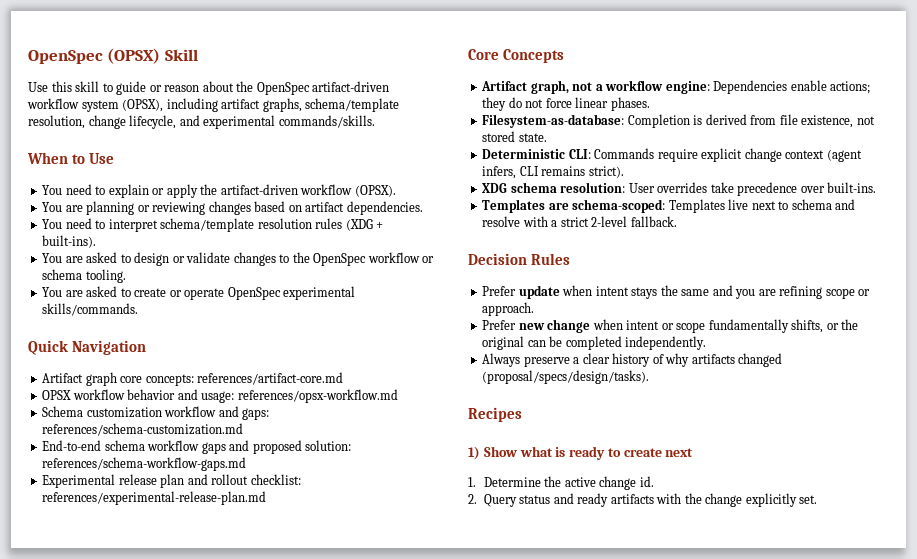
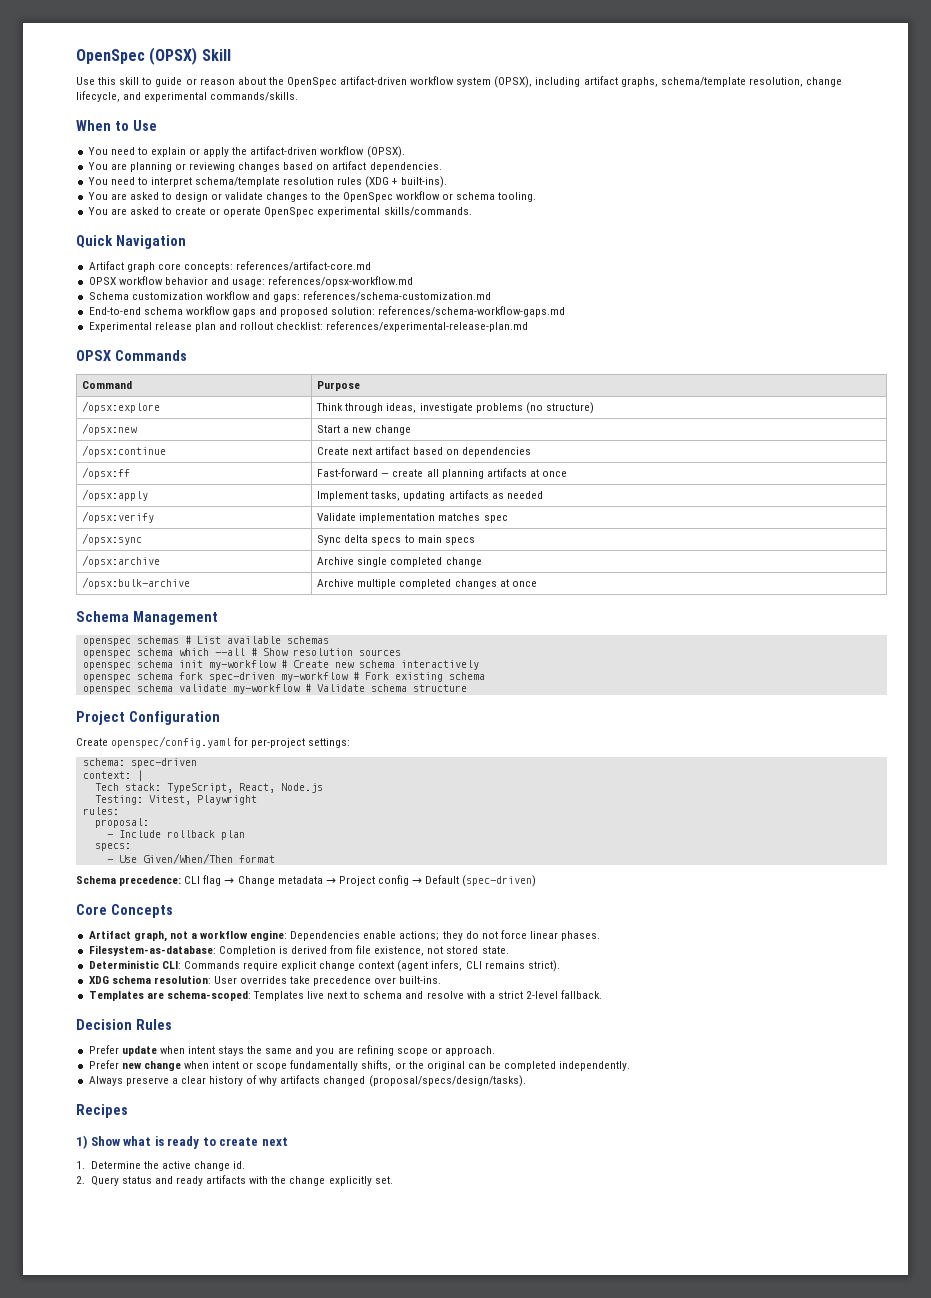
(267, 498) none -> [76,350,187,361] [82,381,133,389] [317,381,361,391] [82,401,161,413] [316,402,594,414] [82,423,138,435] [317,425,411,435] [82,445,167,457] [317,446,531,457] [82,467,131,479] [317,468,567,479] [82,489,149,501] [317,490,543,501] [82,511,155,523] [317,513,508,523] [82,533,143,545] [317,535,475,545] [82,555,161,567] [317,557,482,567] [82,577,191,589] [317,579,537,589] [76,611,218,625] [82,636,329,646] [82,648,401,658] [82,660,479,670] [82,672,485,682] [82,684,467,694] [76,711,220,725] [76,736,351,748] [82,758,197,768] [82,770,143,781] [94,783,323,793] [94,795,257,805] [82,807,119,815] [94,818,149,828] [106,830,245,840] [94,843,131,851] [106,853,275,864] [76,875,537,887] // OPSX Commands // Command | Purpose // /opsx:explore | Think through ideas, investigate problems (no structure) // /opsx:new | Start a new change // /opsx:continue | Create next artifact based on dependencies // /opsx:ff | Fast-forward — create all planning artifacts at once // /opsx:apply | Implement tasks, updating artifacts as needed // /opsx:verify | Validate implementation matches spec // /opsx:sync | Sync delta specs to main specs // /opsx:archive | Archive single completed change // /opsx:bulk-archive | Archive multiple completed changes at once // Schema Management // openspec schemas # List available schemas // openspec schema which --all # Show resolution sources // openspec schema init my-workflow # Create new schema interactively // openspec schema fork spec-driven my-workflow # Fork existing schema // openspec schema validate my-workflow # Validate schema structure // Project Configuration // Create openspec/config.yaml for per-project settings: // schema: spec-driven // context: | // Tech stack: TypeScript, React, Node.js // Testing: Vitest, Playwright // rules: // proposal: // - Include rollback plan // specs: // - Use Given/When/Then format // Schema precedence: CLI flag → Change metadata → Project config → Default (spec-driven)

